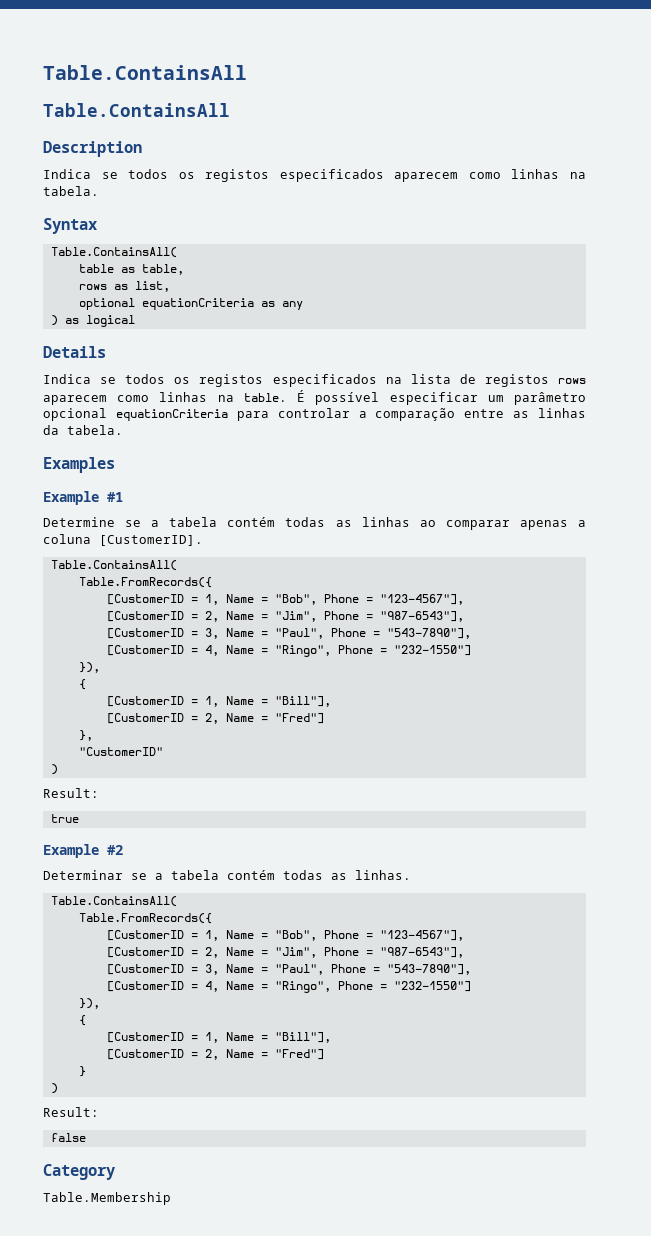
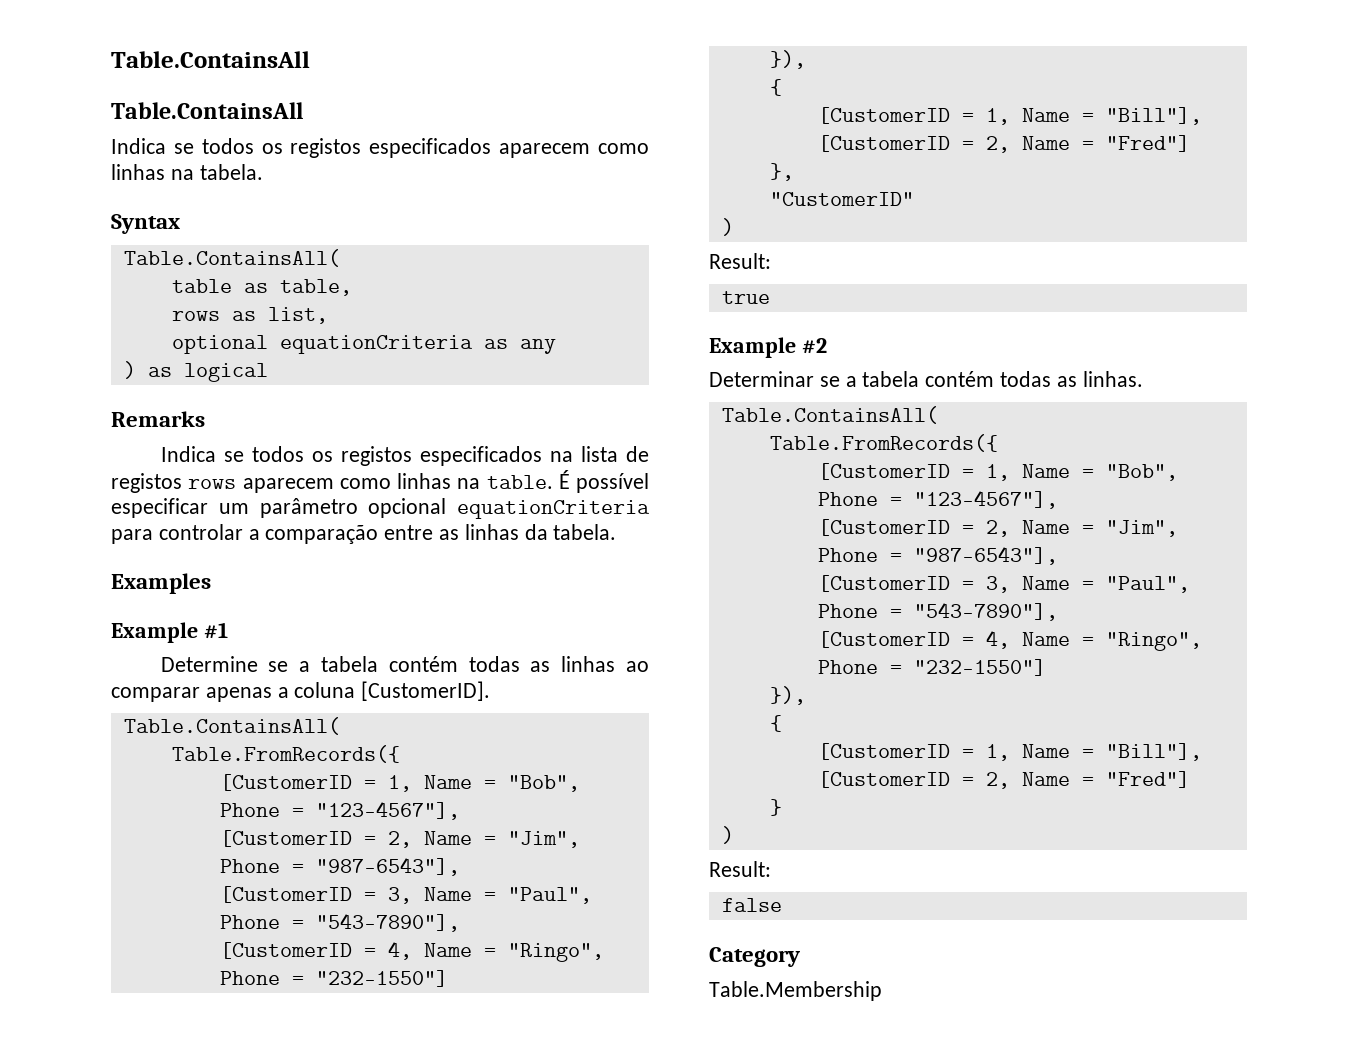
[43,141,142,157] // Description -> (303, 110) none
[43,346,106,358] Details -> [111,411,205,427] Remarks

